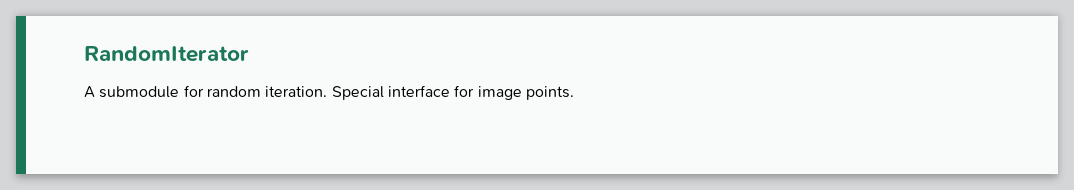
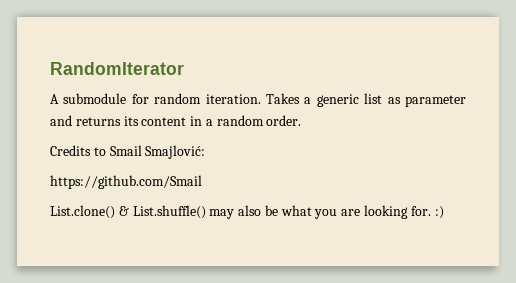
[331,85,574,100] Special interface for image points. -> [266,93,466,107] [50,115,302,126] [50,145,206,159] [50,175,202,189] [50,205,444,219] Takes a generic list as parameter and returns its content in a random order. // Credits to Smail Smajlović: // https://github.com/Smail // List.clone() & List.shuffle() may also be what you are looking for. :)

